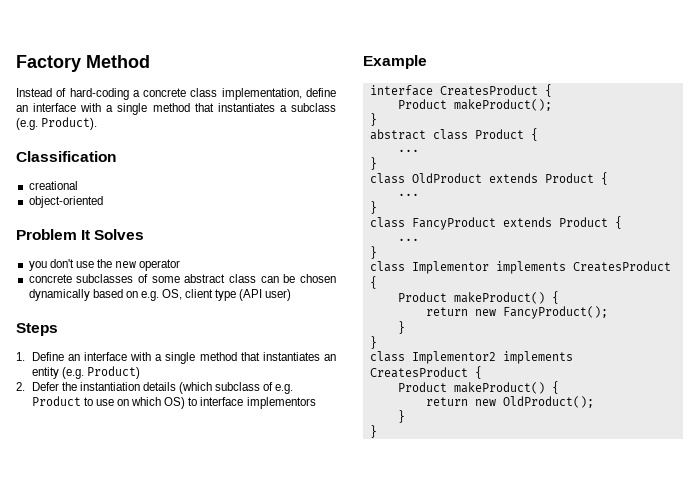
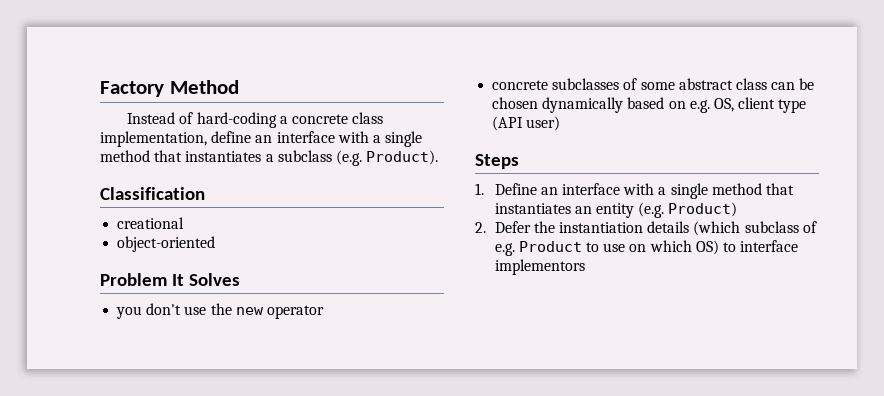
[363,55,427,69] [369,84,552,97] [397,99,552,111] [369,113,377,126] [369,128,538,141] [397,149,419,152] [369,157,377,170] [369,172,608,185] [397,193,419,196] [369,201,377,214] [369,216,622,230] [397,238,419,241] [369,246,377,259] [369,261,671,274] [369,276,377,289] [397,291,559,304] [425,306,608,319] [397,321,405,334] [369,336,377,349] [369,351,573,364] [369,366,482,379] [397,381,559,394] [425,396,594,408] [397,410,405,423] [369,425,377,438] // Example // interface CreatesProduct { // Product makeProduct(); // } // abstract class Product { // ... // } // class OldProduct extends Product { // ... // } // class FancyProduct extends Product { // ... // } // class Implementor implements CreatesProduct { // Product makeProduct() { // return new FancyProduct(); // } // } // class Implementor2 implements CreatesProduct { // Product makeProduct() { // return new OldProduct(); // } // } -> (585, 267) none

